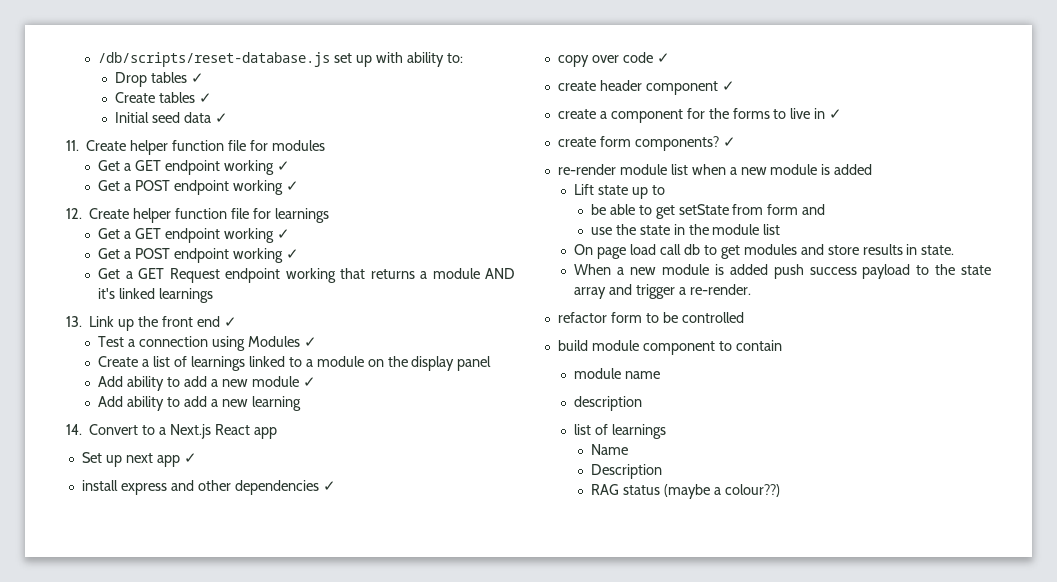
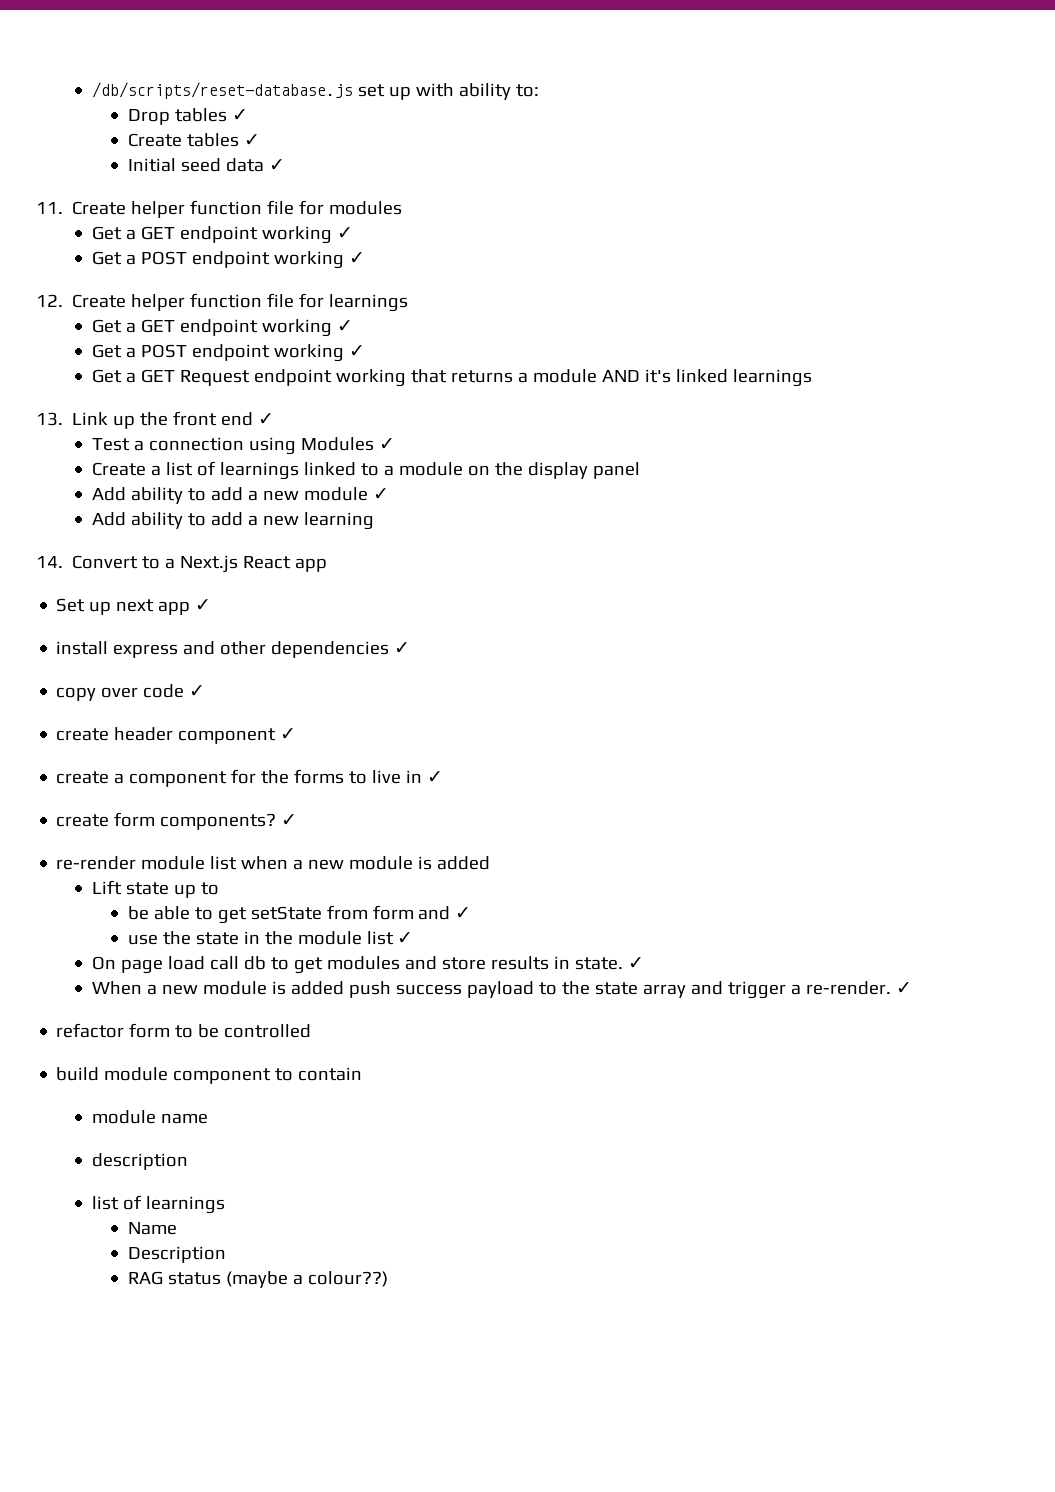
(826, 209) none -> [455,907,472,919] ✓
(781, 229) none -> [397,932,414,944] ✓
(955, 250) none -> [627,957,644,969] ✓
(752, 289) none -> [895,982,912,994] ✓

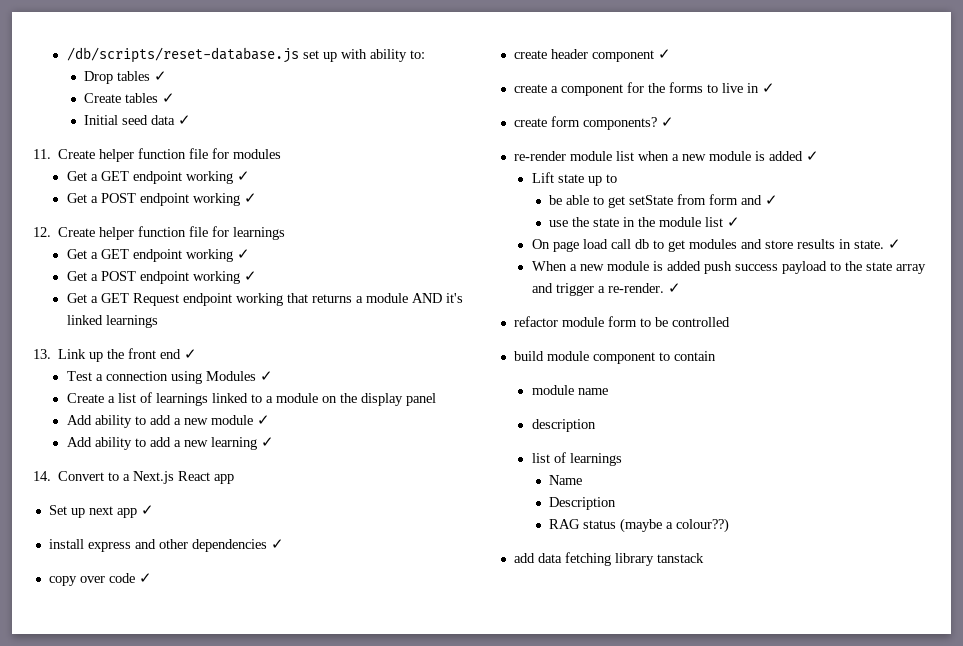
(374, 521) none -> [260,437,274,447] ✓
(491, 863) none -> [805,151,819,161] ✓
(125, 1030) none -> [561,317,604,327] module
(388, 1279) none -> [513,552,704,566] // add data fetching library tanstack

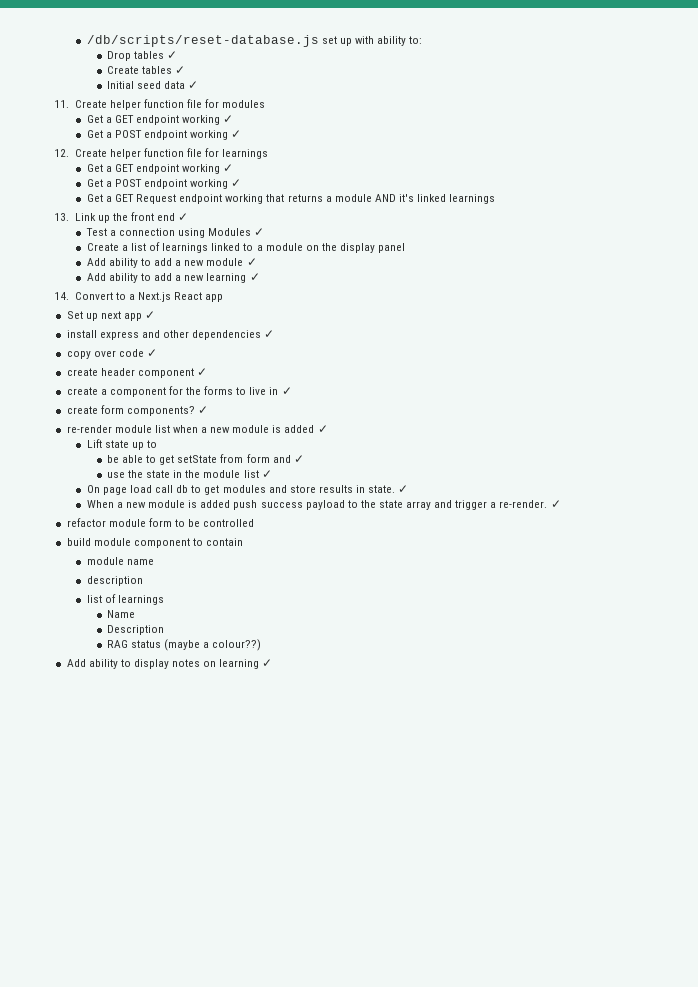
[513,552,704,566] add data fetching library tanstack -> [66,659,273,669] Add ability to display notes on learning ✓

